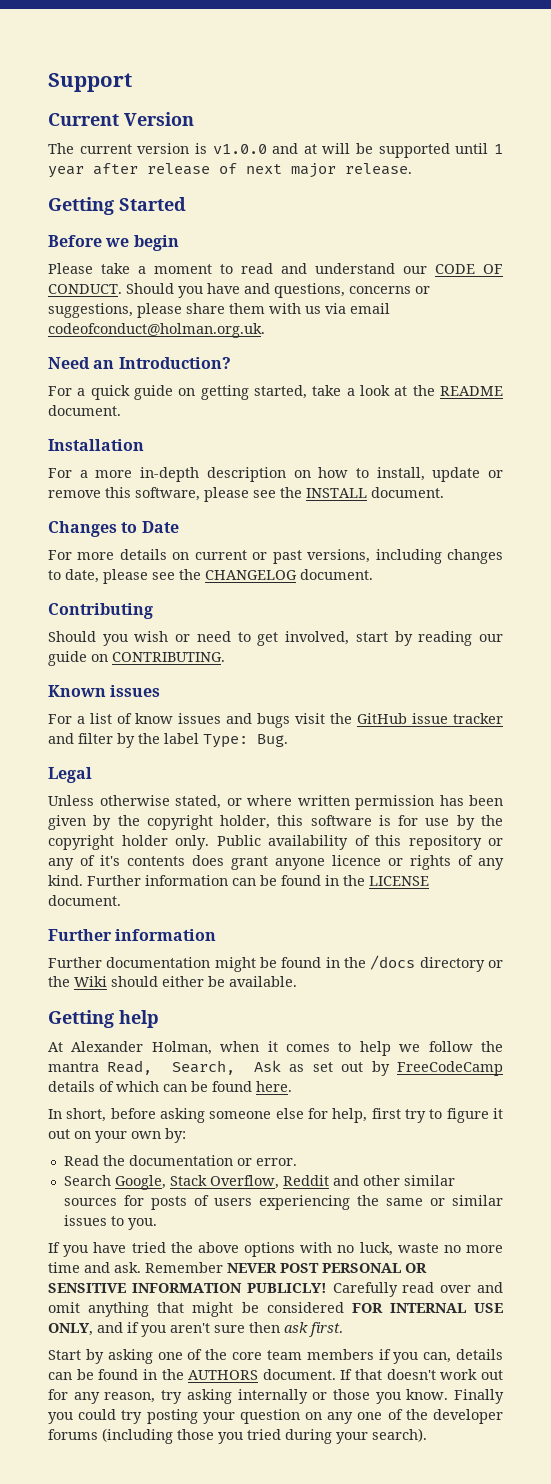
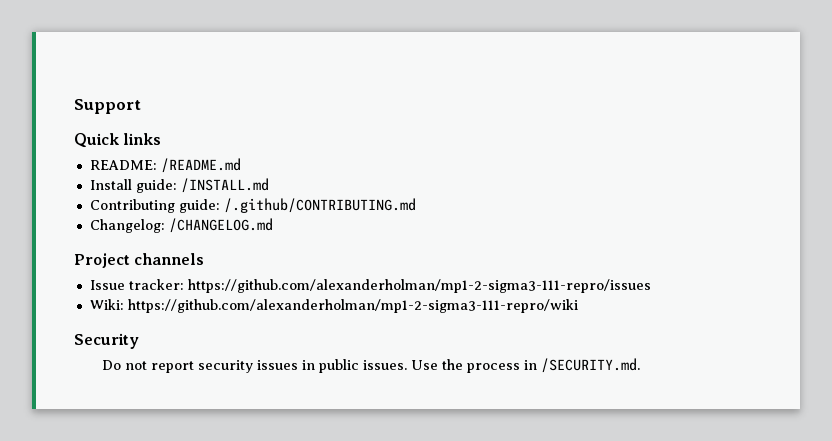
[48,112,194,126] [48,143,503,158] [48,163,412,178] [48,197,186,215] [48,235,179,251] [48,263,503,274] [48,283,430,298] [48,303,390,318] [48,323,265,338] [48,357,231,369] [48,385,503,400] [48,405,121,416] [48,439,144,451] [48,467,503,482] [48,487,444,502] [48,521,179,537] [48,549,504,564] [48,569,373,584] [48,603,153,619] [48,631,503,646] [48,651,225,666] [48,685,161,697] [48,713,503,728] [48,733,288,748] [48,767,92,783] [48,795,503,810] [48,815,503,830] [48,835,503,850] [48,855,504,870] [48,875,429,886] [48,895,121,906] [48,929,217,941] [48,955,503,972] [48,976,297,987] [48,1010,159,1028] [48,1041,503,1056] [48,1060,503,1076] [48,1081,292,1092] [48,1108,503,1123] [48,1128,186,1143] [63,1155,297,1166] [63,1175,455,1190] [63,1195,503,1210] [63,1215,157,1230] [48,1242,504,1257] [48,1262,427,1273] [48,1282,503,1297] [48,1302,503,1317] [48,1322,343,1337] [48,1349,503,1364] [48,1369,503,1380] [48,1389,504,1404] [48,1409,504,1424] [48,1428,427,1444] Current Version // The current version is v1.0.0 and at will be supported until 1 year after release of next major release. // Getting Started // Before we begin // Please take a moment to read and understand our CODE OF CONDUCT. Should you have and questions, concerns or suggestions, please share them with us via email codeofconduct@holman.org.uk. // Need an Introduction? // For a quick guide on getting started, take a look at the README document. // Installation // For a more in-depth description on how to install, update or remove this software, please see the INSTALL document. // Changes to Date // For more details on current or past versions, including changes to date, please see the CHANGELOG document. // Contributing // Should you wish or need to get involved, start by reading our guide on CONTRIBUTING. // Known issues // For a list of know issues and bugs visit the GitHub issue tracker and filter by the label Type: Bug. // Legal // Unless otherwise stated, or where written permission has been given by the copyright holder, this software is for use by the copyright holder only. Public availability of this repository or any of it's contents does grant anyone licence or rights of any kind. Further information can be found in the LICENSE document. // Further information // Further documentation might be found in the /docs directory or the Wiki should either be available. // Getting help // At Alexander Holman, when it comes to help we follow the mantra Read, Search, Ask as set out by FreeCodeCamp details of which can be found here. // In short, before asking someone else for help, first try to figure it out on your own by: // Read the documentation or error. // Search Google, Stack Overflow, Reddit and other similar sources for posts of users experiencing the same or similar issues to you. // If you have tried the above options with no luck, waste no more time and ask. Remember NEVER POST PERSONAL OR SENSITIVE INFORMATION PUBLICLY! Carefully read over and omit anything that might be considered FOR INTERNAL USE ONLY, and if you aren't sure then ask first. // Start by asking one of the core team members if you can, details can be found in the AUTHORS document. If that doesn't work out for any reason, try asking internally or those you know. Finally you could try posting your question on any one of the developer forums (including those you tried during your search). -> [74,133,162,148] [89,158,241,173] [89,178,269,193] [89,198,416,213] [89,218,273,233] [74,253,205,268] [89,279,651,293] [89,299,578,313] [74,333,139,349] [101,358,640,373] Quick links // README: /README.md // Install guide: /INSTALL.md // Contributing guide: /.github/CONTRIBUTING.md // Changelog: /CHANGELOG.md // Project channels // Issue tracker: https://github.com/alexanderholman/mp1-2-sigma3-111-repro/issues // Wiki: https://github.com/alexanderholman/mp1-2-sigma3-111-repro/wiki // Security // Do not report security issues in public issues. Use the process in /SECURITY.md.

